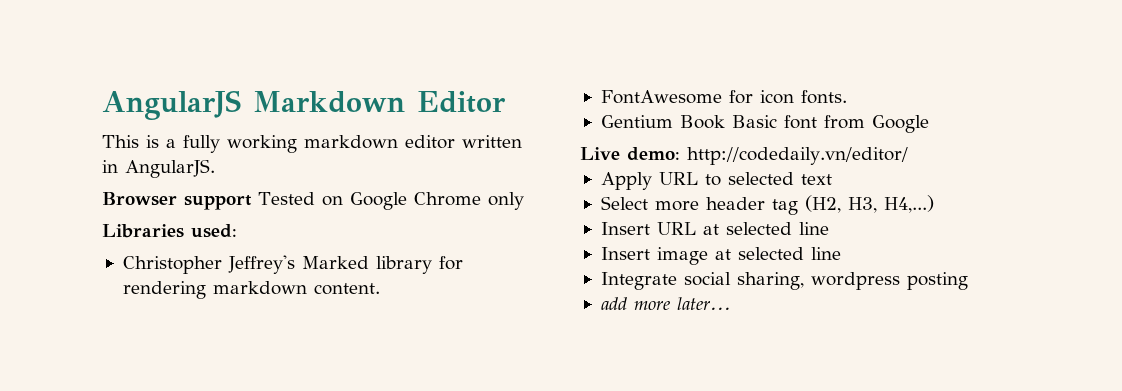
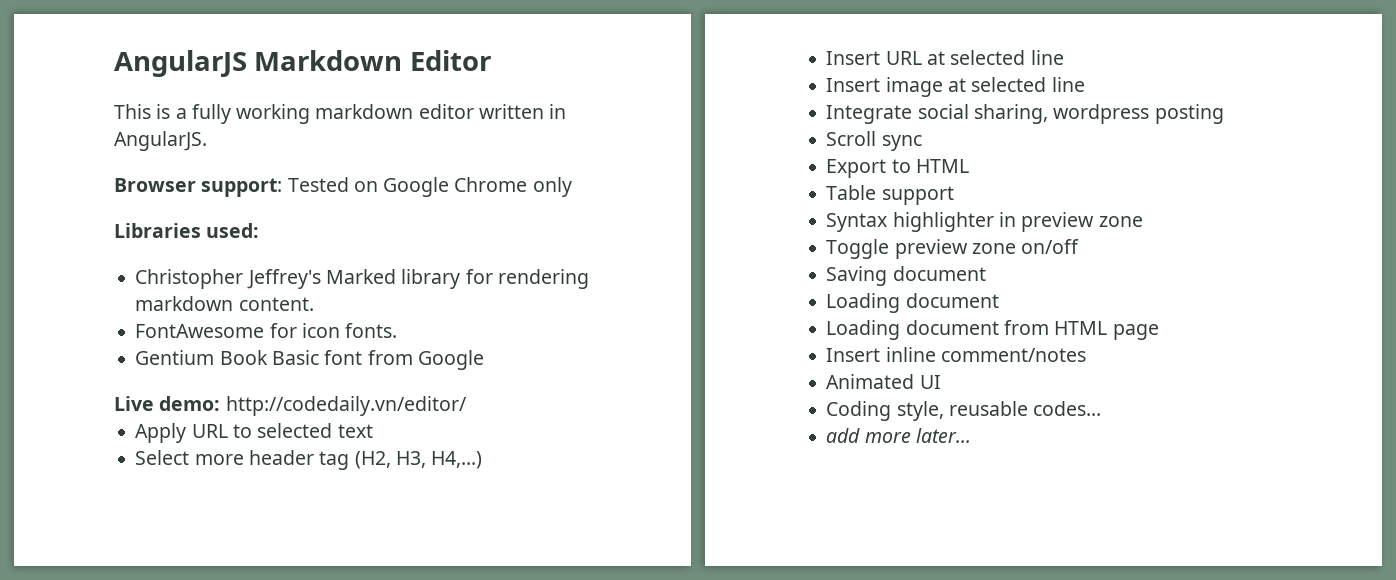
[184,195,252,210] support -> [201,178,283,197] support:
(968, 281) none -> [826,131,922,151] [826,159,969,178] [826,185,954,205] [826,212,1143,232] [826,239,1080,259] [826,266,986,286] [826,293,999,313] [826,320,1159,340] [826,347,1086,362] [826,374,941,389] [826,401,1102,421] // Scroll sync // Export to HTML // Table support // Syntax highlighter in preview zone // Toggle preview zone on/off // Saving document // Loading document // Loading document from HTML page // Insert inline comment/notes // Animated UI // Coding style, reusable codes...

